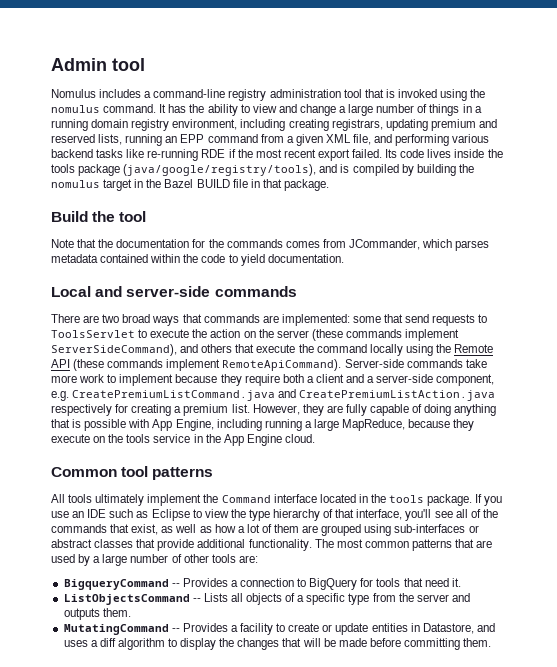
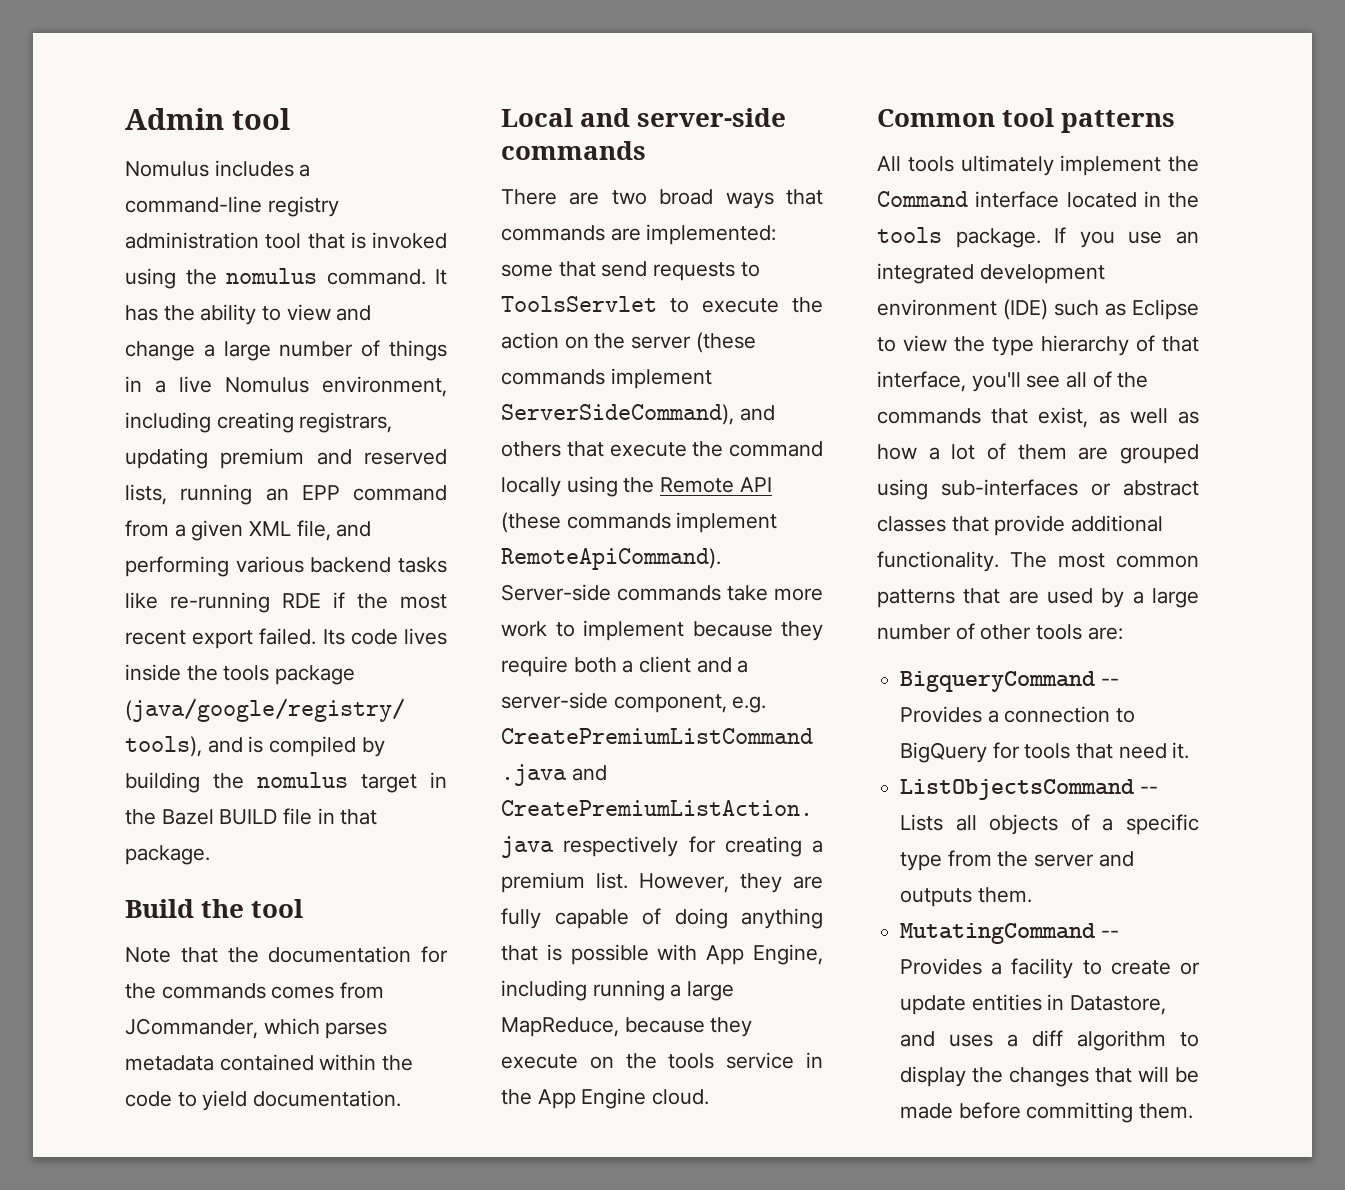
[51,119,170,131] running domain registry -> [179,376,309,393] live Nomulus
[87,509,107,518] IDE -> [877,263,1105,284] [877,299,1048,320] integrated development environment (IDE)

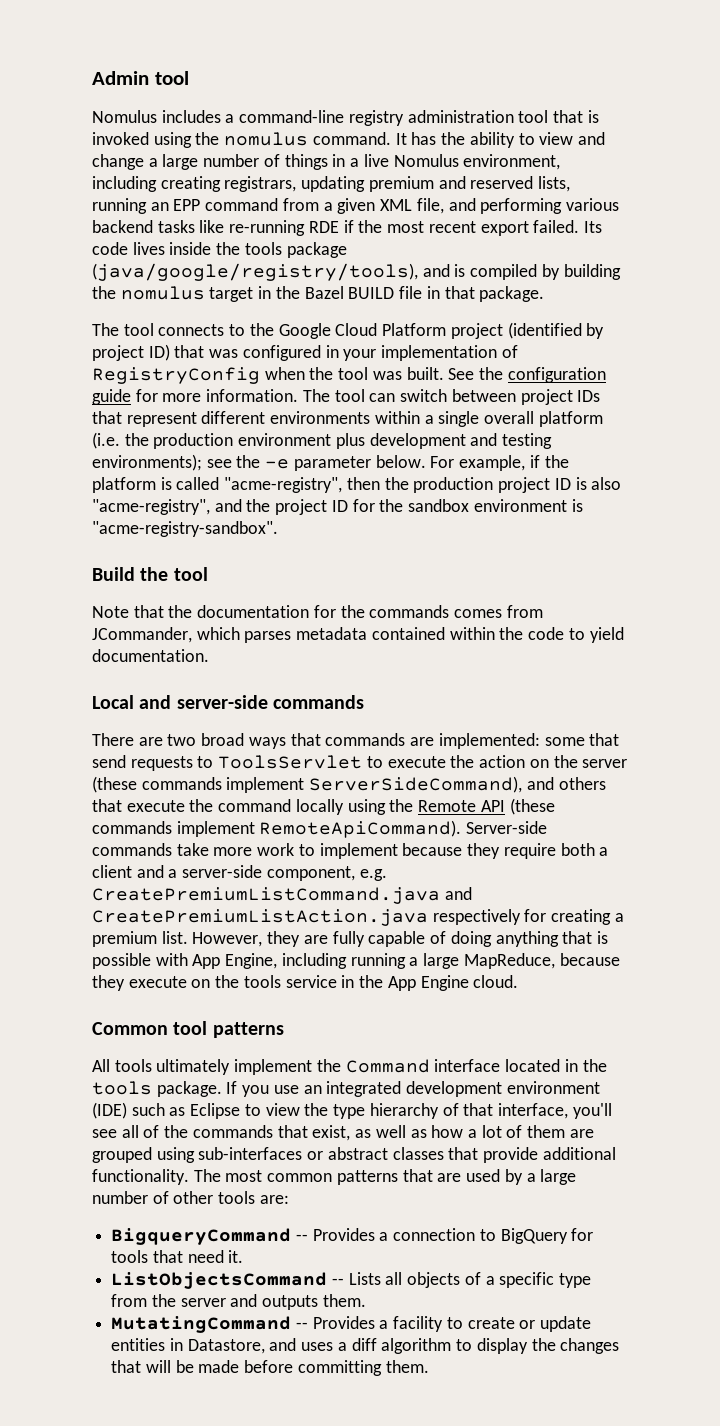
(210, 855) none -> [92,322,605,339] [92,344,518,361] [92,367,606,384] [92,389,601,405] [92,411,603,427] [92,432,553,449] [92,454,569,471] [92,477,622,493] [92,499,583,515] [92,521,278,537] // The tool connects to the Google Cloud Platform project (identified by project ID) that was configured in your implementation of RegistryConfig when the tool was built. See the configuration guide for more information. The tool can switch between project IDs that represent different environments within a single overall platform (i.e. the production environment plus development and testing environments); see the -e parameter below. For example, if the platform is called "acme-registry", then the production project ID is also "acme-registry", and the project ID for the sandbox environment is "acme-registry-sandbox".

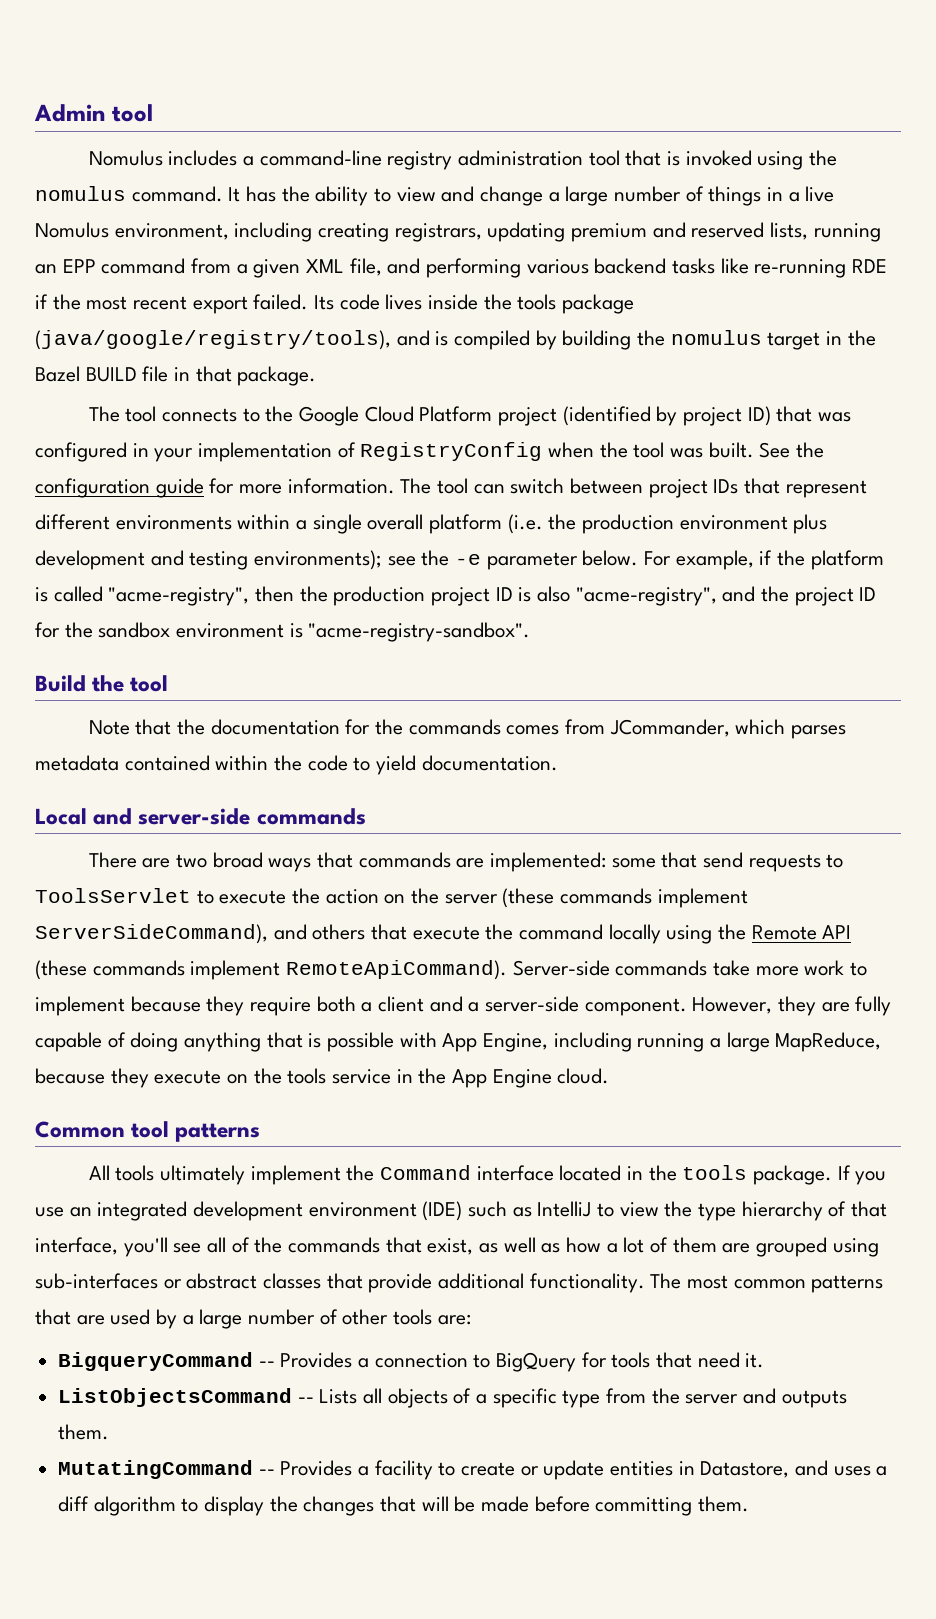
[266,866,387,881] [92,887,472,904] [92,909,624,926] [92,931,188,947] component, e.g. CreatePremiumListCommand.java and CreatePremiumListAction.java respectively for creating a premium list. -> [584,998,687,1016] component.
[190,1103,241,1119] Eclipse -> [537,1201,592,1217] IntelliJ

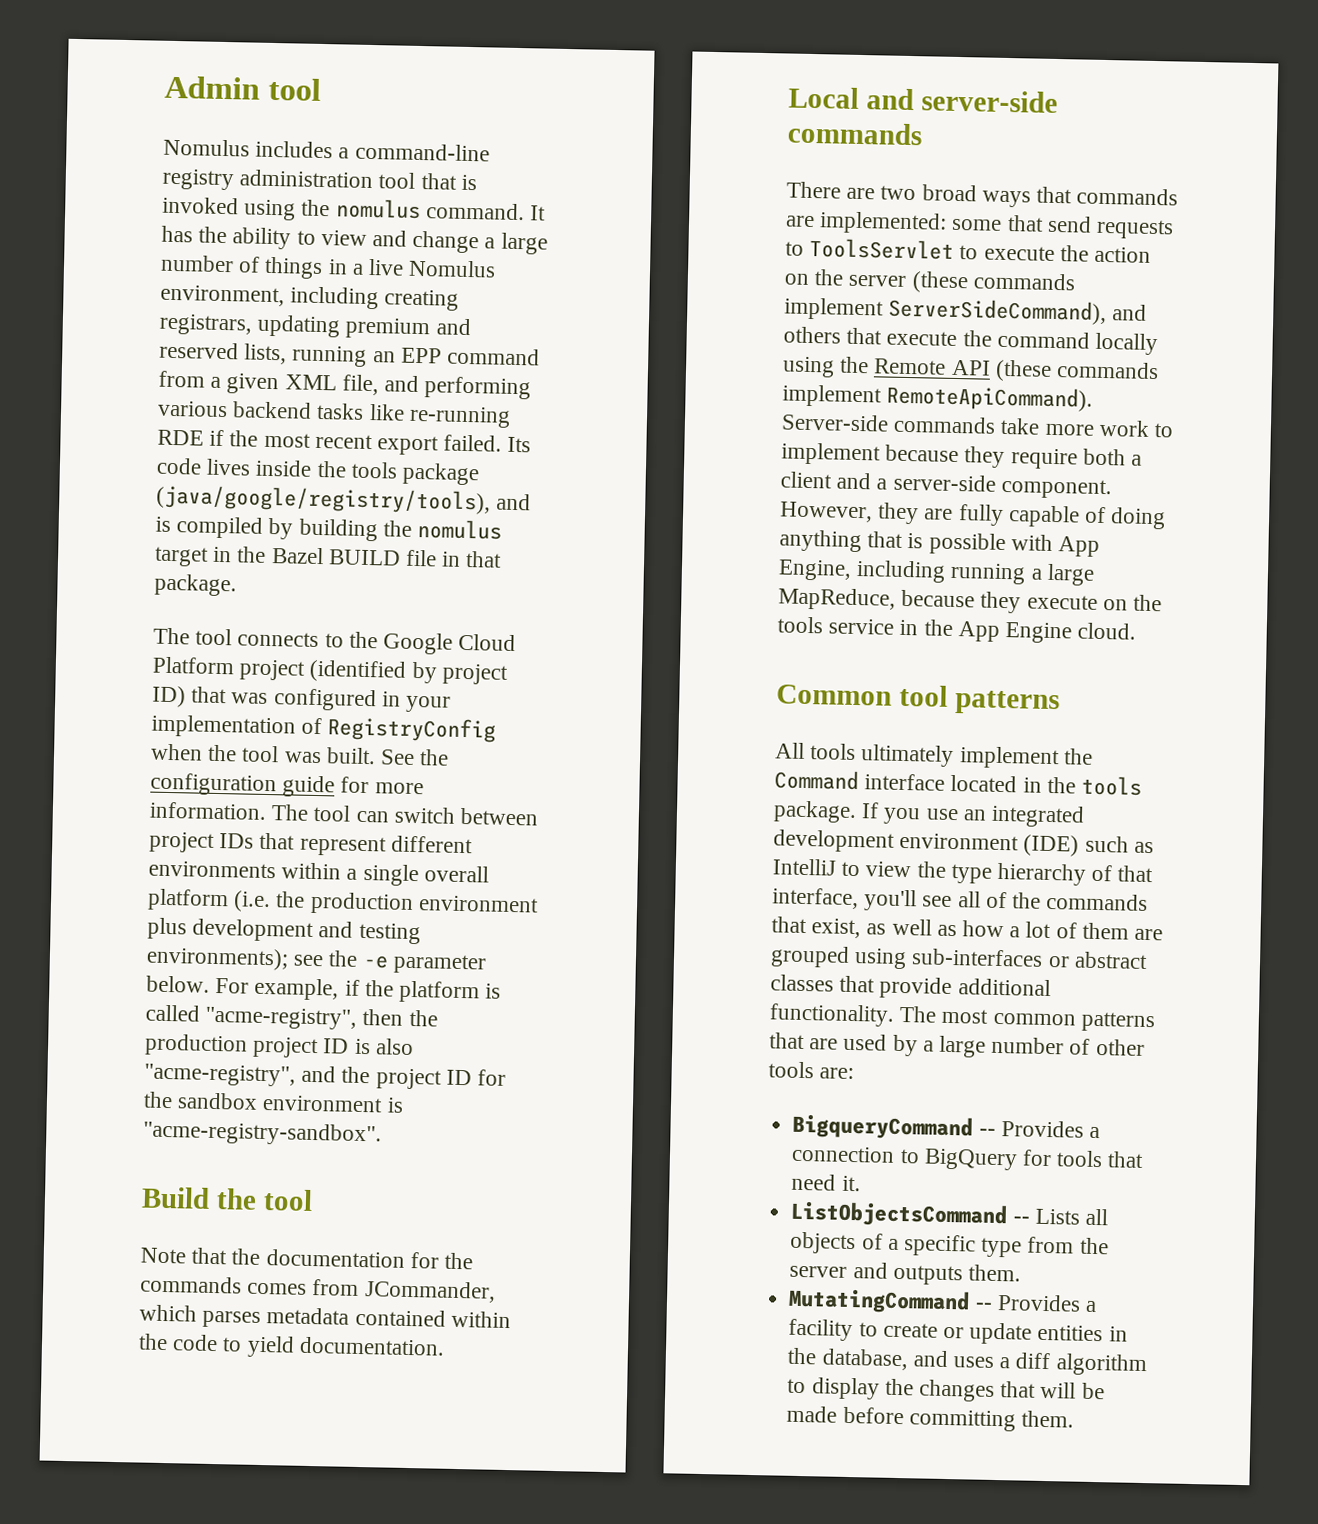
[700,1461,790,1478] Datastore, -> [787,1347,909,1371] the database,

